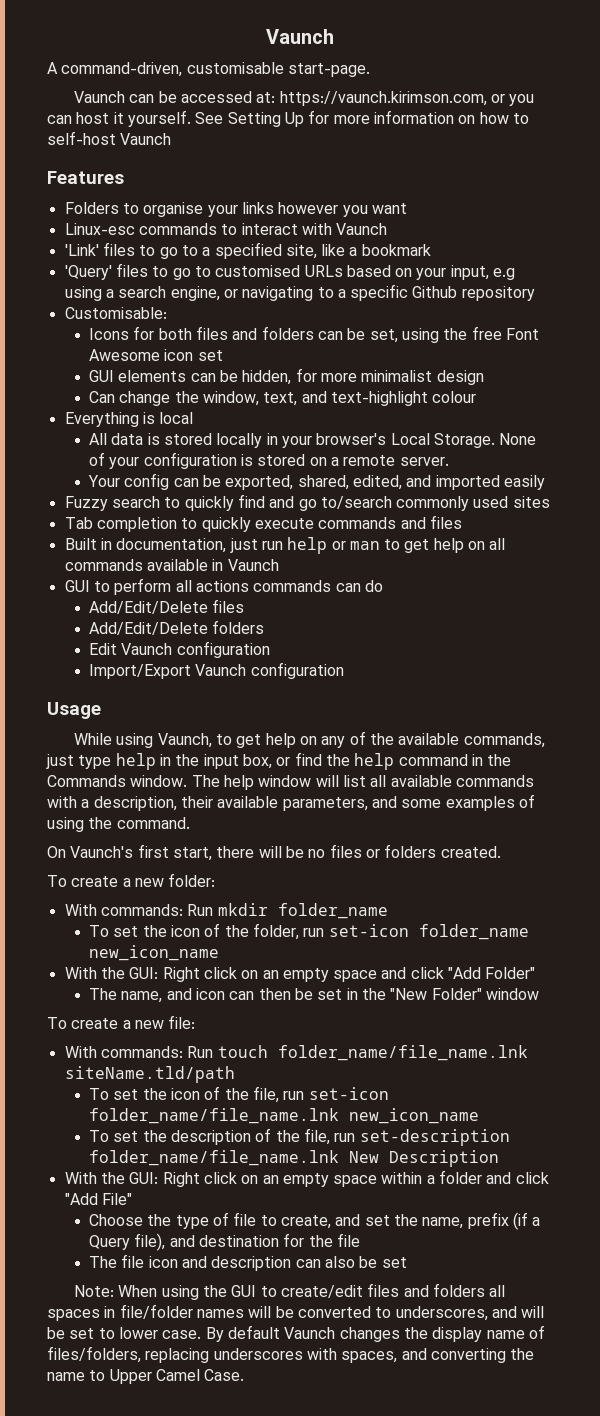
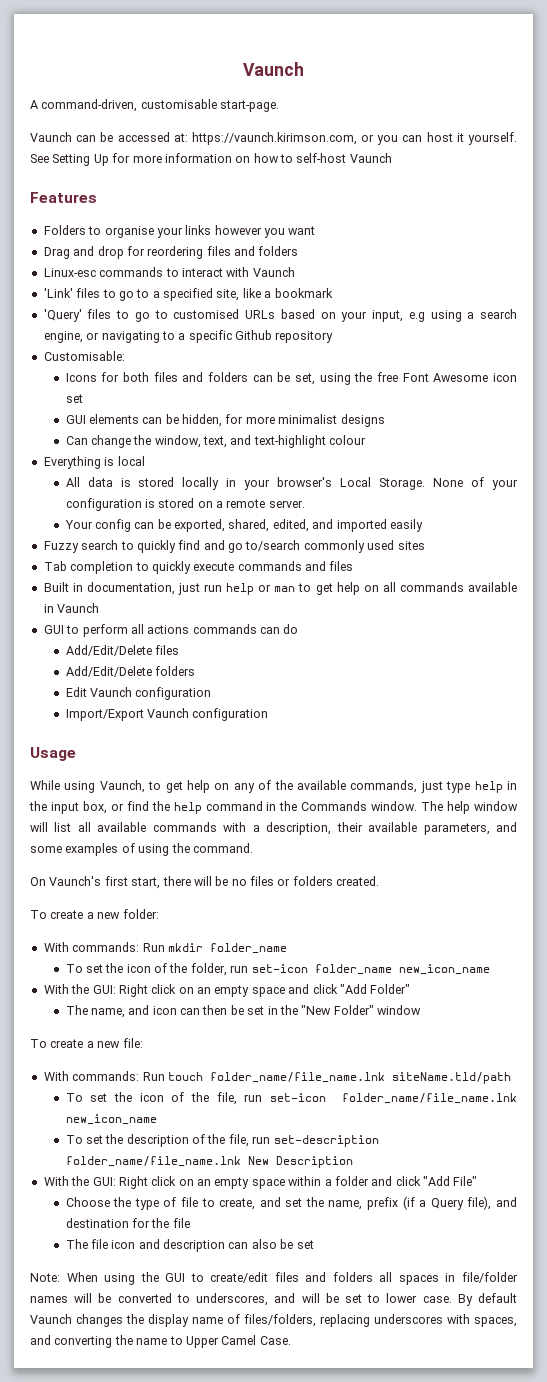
(407, 208) none -> [43,246,299,259] // Drag and drop for reordering files and folders
[436,370,484,385] design -> [340,414,385,427] designs

